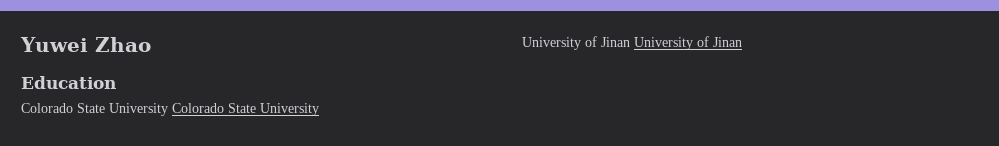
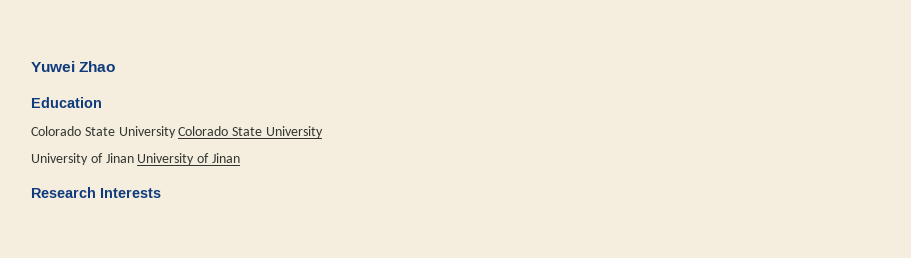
(742, 42) none -> [31,187,161,198] // Research Interests

